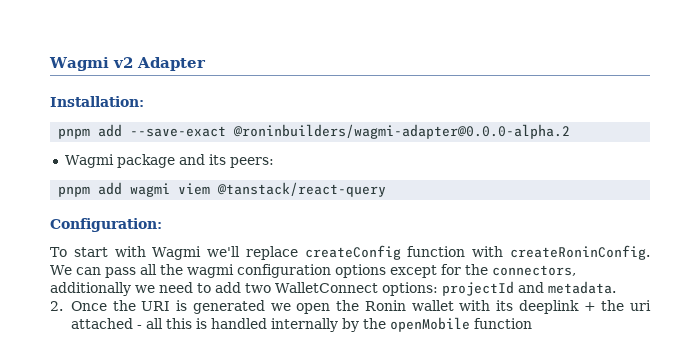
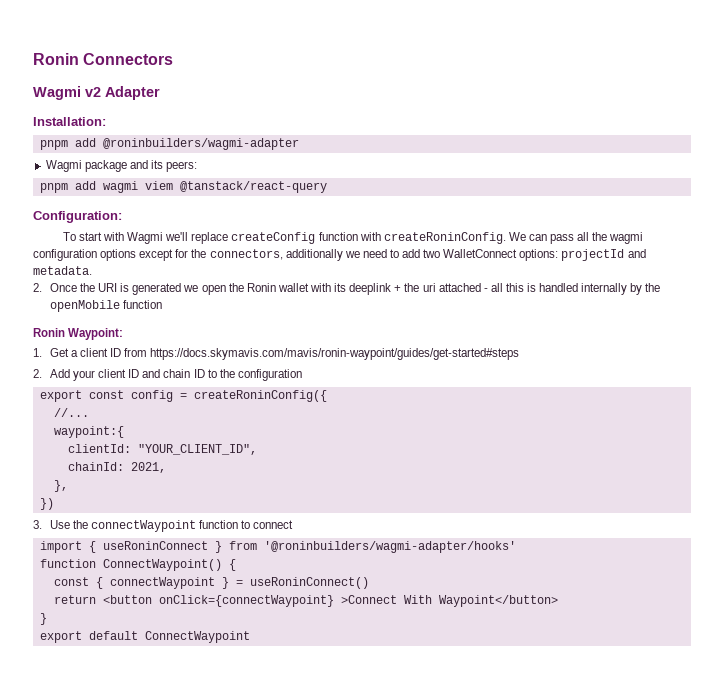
(49, 64) none -> [33,53,174,65] Ronin Connectors //
[130,124,571,139] --save-exact @roninbuilders/wagmi-adapter@0.0.0-alpha.2 -> [102,138,299,150] @roninbuilders/wagmi-adapter
(532, 323) none -> [33,328,124,340] [33,348,520,360] [33,369,302,381] [39,390,327,402] [53,408,89,417] [53,426,124,438] [67,444,257,455] [67,462,166,473] [53,480,68,492] [39,498,54,510] [33,520,294,532] [39,541,516,553] [39,559,236,571] [53,577,369,589] [53,595,558,607] [39,613,47,625] [39,631,250,643] // Ronin Waypoint: // 1. Get a client ID from https://docs.skymavis.com/mavis/ronin-waypoint/guides/get-started#steps // 2. Add your client ID and chain ID to the configuration // export const config = createRoninConfig({ // //... // waypoint:{ // clientId: "YOUR_CLIENT_ID", // chainId: 2021, // }, // }) // 3. Use the connectWaypoint function to connect // import { useRoninConnect } from '@roninbuilders/wagmi-adapter/hooks' // function ConnectWaypoint() { // const { connectWaypoint } = useRoninConnect() // return <button onClick={connectWaypoint} >Connect With Waypoint</button> // } // export default ConnectWaypoint

